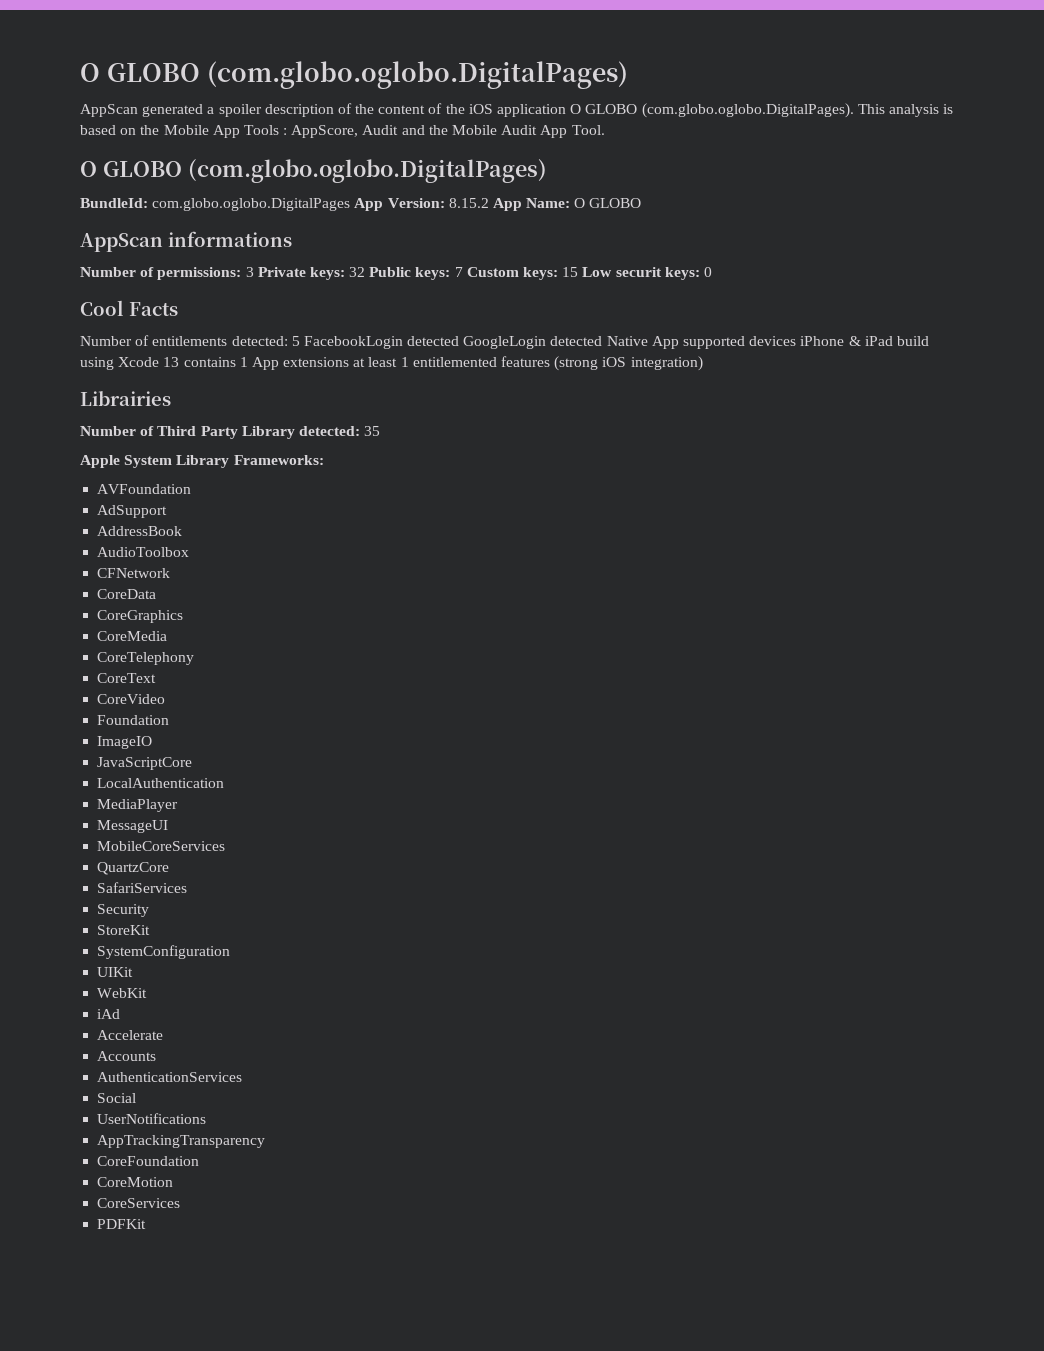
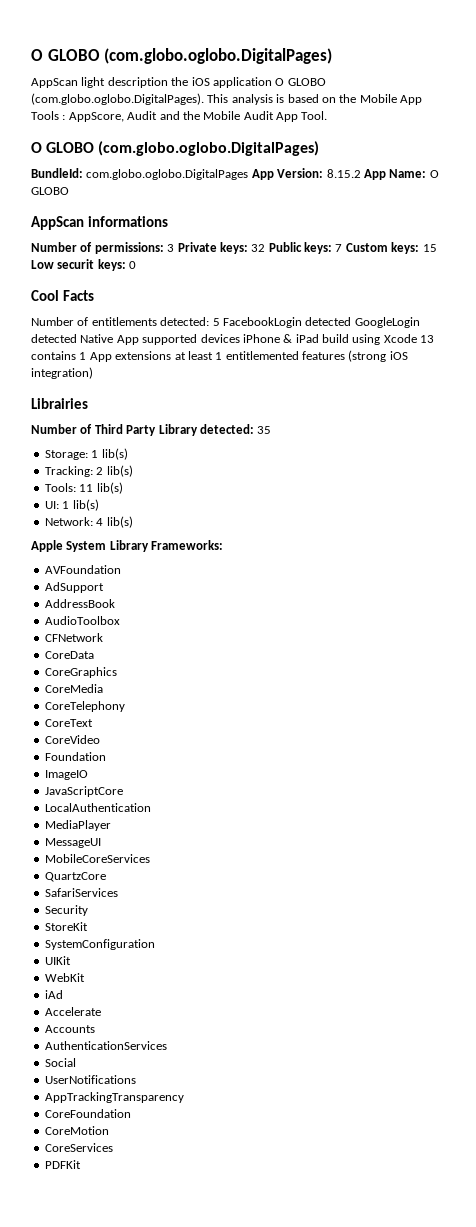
[142,103,443,117] generated a spoiler description of the content of -> [81,77,168,88] light description
(381, 431) none -> [44,448,128,460] [44,465,133,477] [44,482,123,494] [44,499,99,511] [44,516,133,528] // Storage: 1 lib(s) // Tracking: 2 lib(s) // Tools: 11 lib(s) // UI: 1 lib(s) // Network: 4 lib(s)

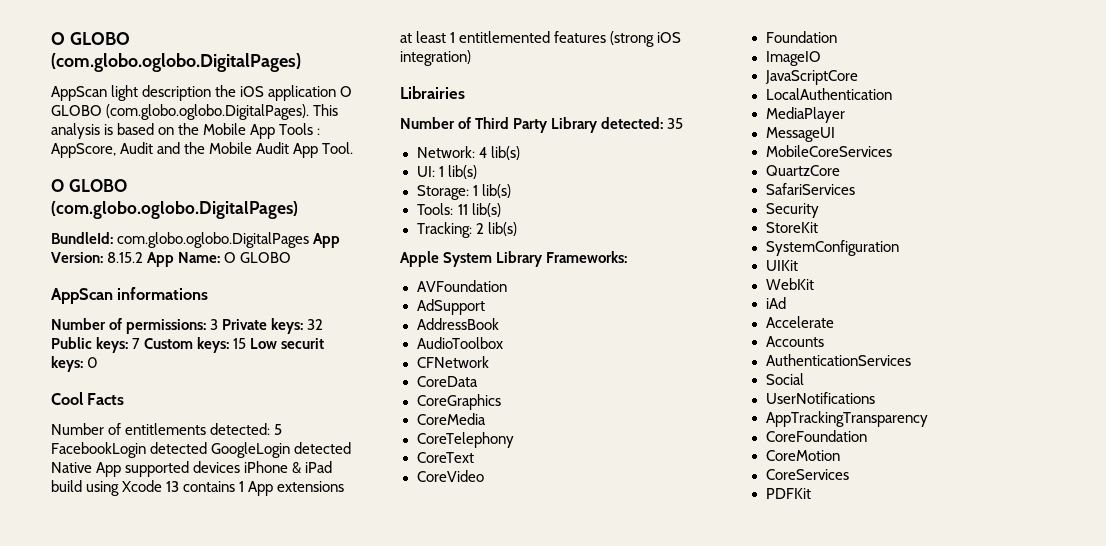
[44,448,128,460] [44,466,104,477] Storage: 1 lib(s) // Tracking: 2 -> [416,146,520,160] [416,165,477,179] [416,185,478,200] Network: 4 lib(s) // UI: 1 lib(s) // Storage: 1
[44,499,99,511] [44,517,104,526] UI: 1 lib(s) // Network: 4 -> [416,222,484,238] Tracking: 2

